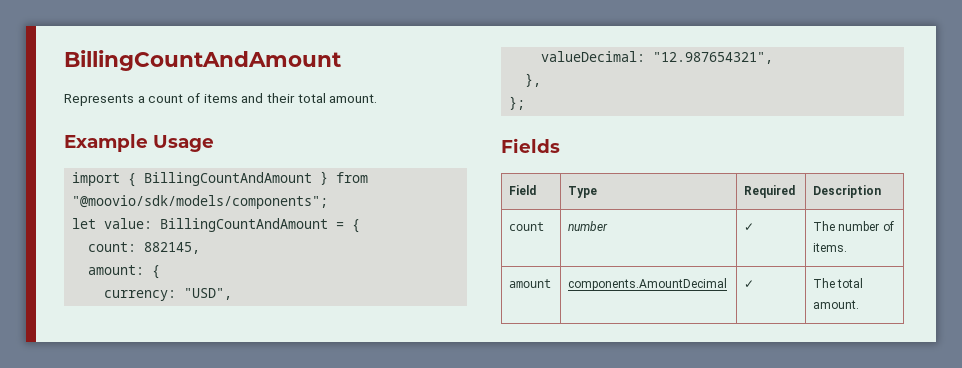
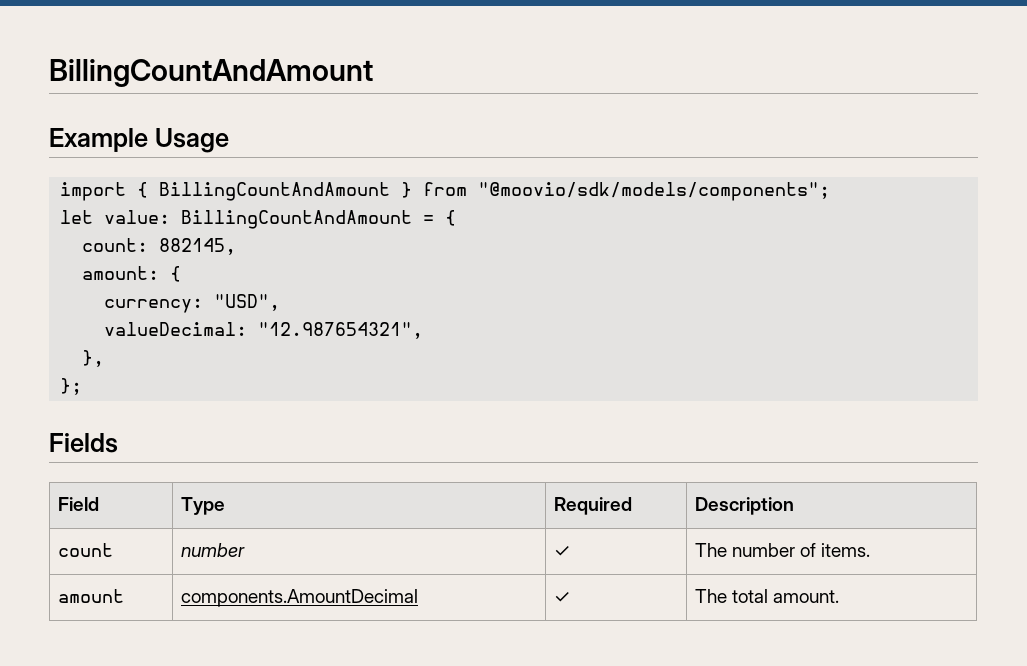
[64,50,341,71] [64,93,378,106] BillingCountAndAmount // Represents a count of items and their total amount. -> [49,59,373,87] BillingCountAndAmount

